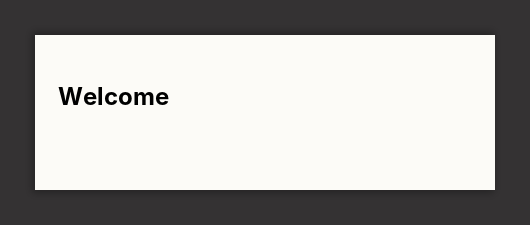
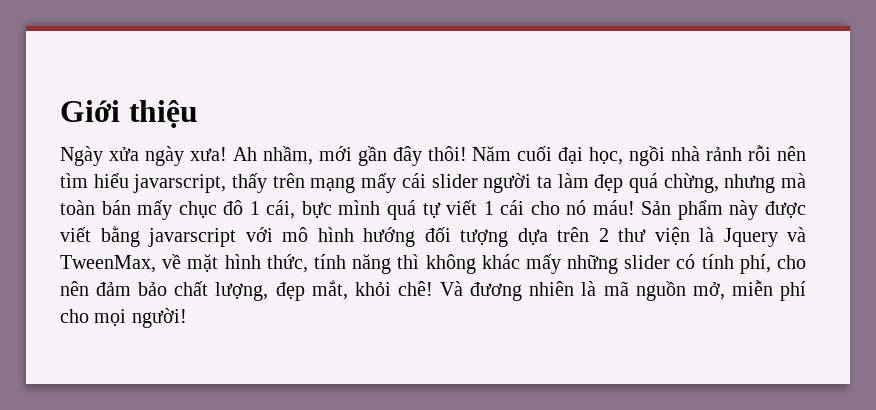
[58,87,169,105] Welcome -> [60,100,198,128] [60,145,807,166] [60,173,806,193] [60,200,806,220] [60,226,806,247] [60,254,806,274] [60,280,807,301] [60,308,187,328] Giới thiệu // Ngày xửa ngày xưa! Ah nhầm, mới gần đây thôi! Năm cuối đại học, ngồi nhà rảnh rỗi nên tìm hiểu javarscript, thấy trên mạng mấy cái slider người ta làm đẹp quá chừng, nhưng mà toàn bán mấy chục đô 1 cái, bực mình quá tự viết 1 cái cho nó máu! Sản phẩm này được viết bằng javarscript với mô hình hướng đối tượng dựa trên 2 thư viện là Jquery và TweenMax, về mặt hình thức, tính năng thì không khác mấy những slider có tính phí, cho nên đảm bảo chất lượng, đẹp mắt, khỏi chê! Và đương nhiên là mã nguồn mở, miễn phí cho mọi người!

